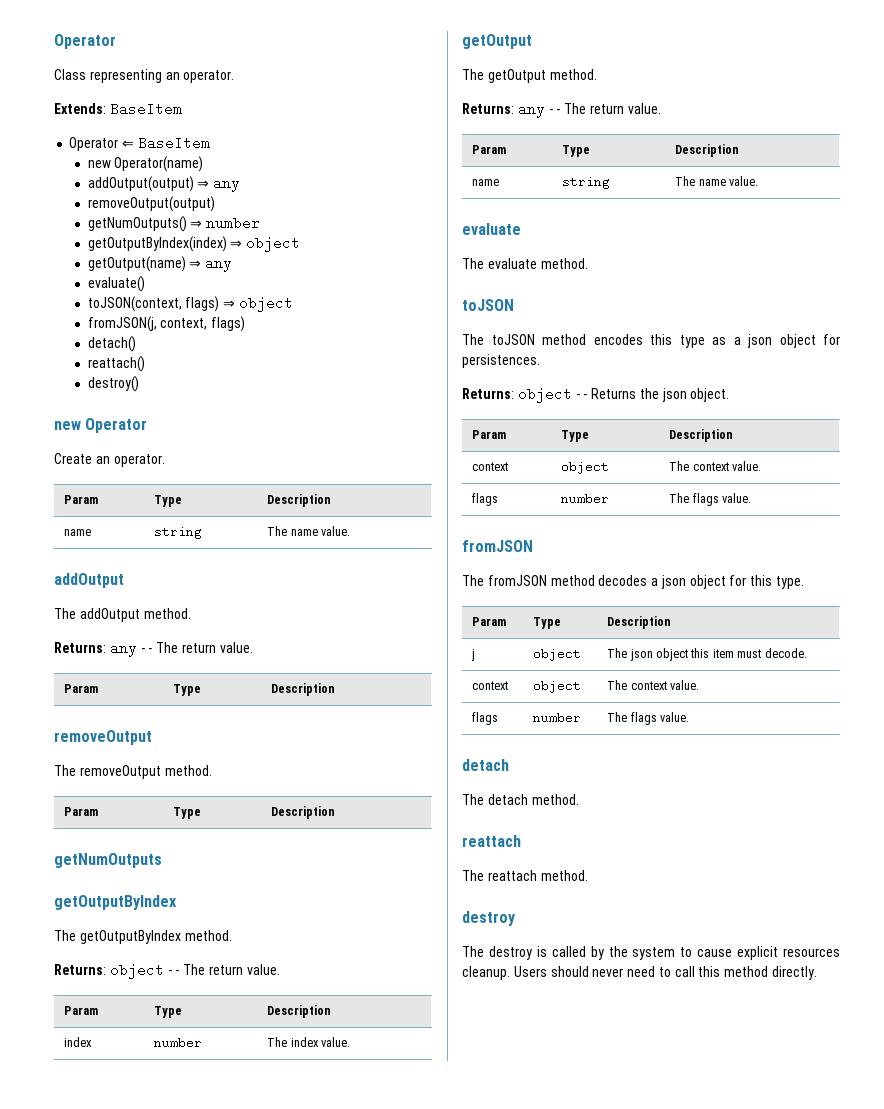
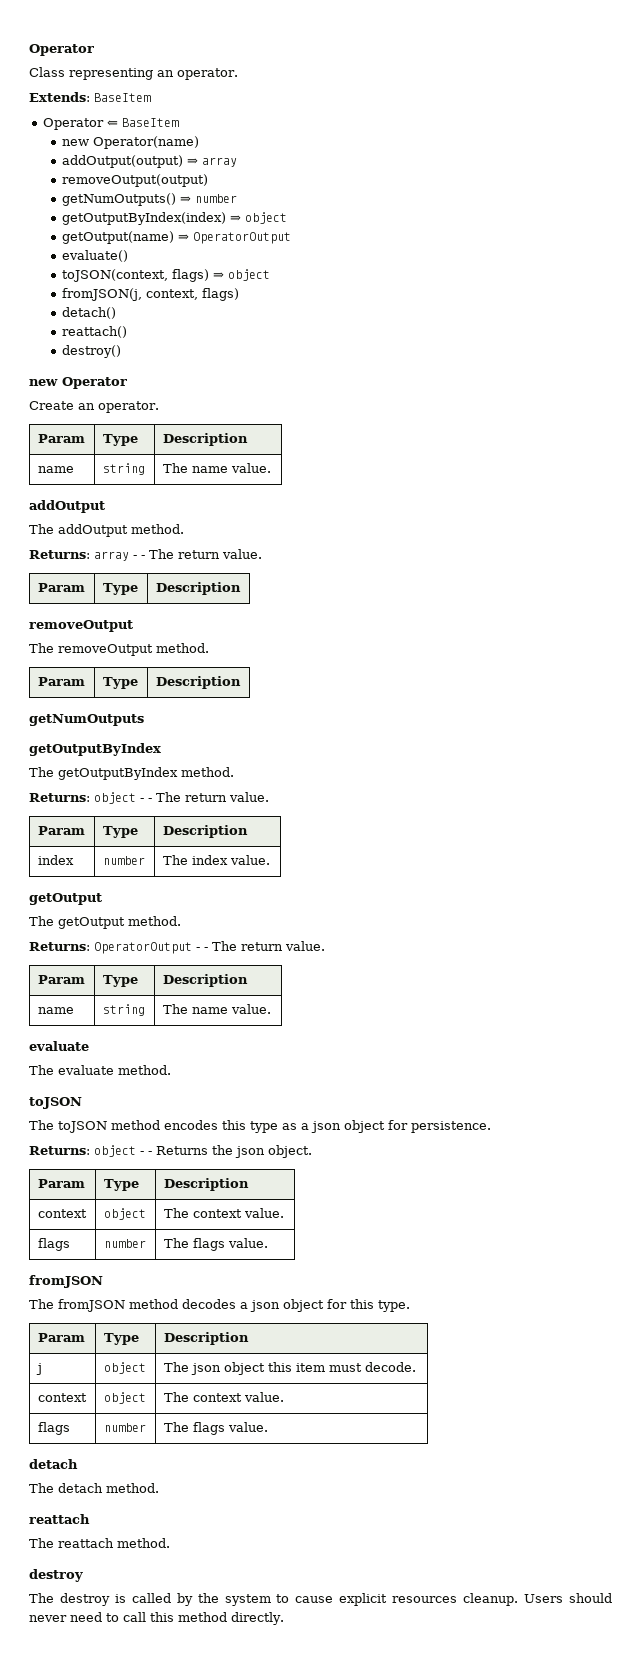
[213,176,241,192] any -> [202,157,238,167] array
[205,256,233,272] any -> [193,232,292,244] OperatorOutput
[109,641,137,657] any -> [94,551,129,561] array
[517,102,545,118] any -> [94,942,192,954] OperatorOutput
[462,354,540,368] persistences. -> [411,1121,491,1133] persistence.

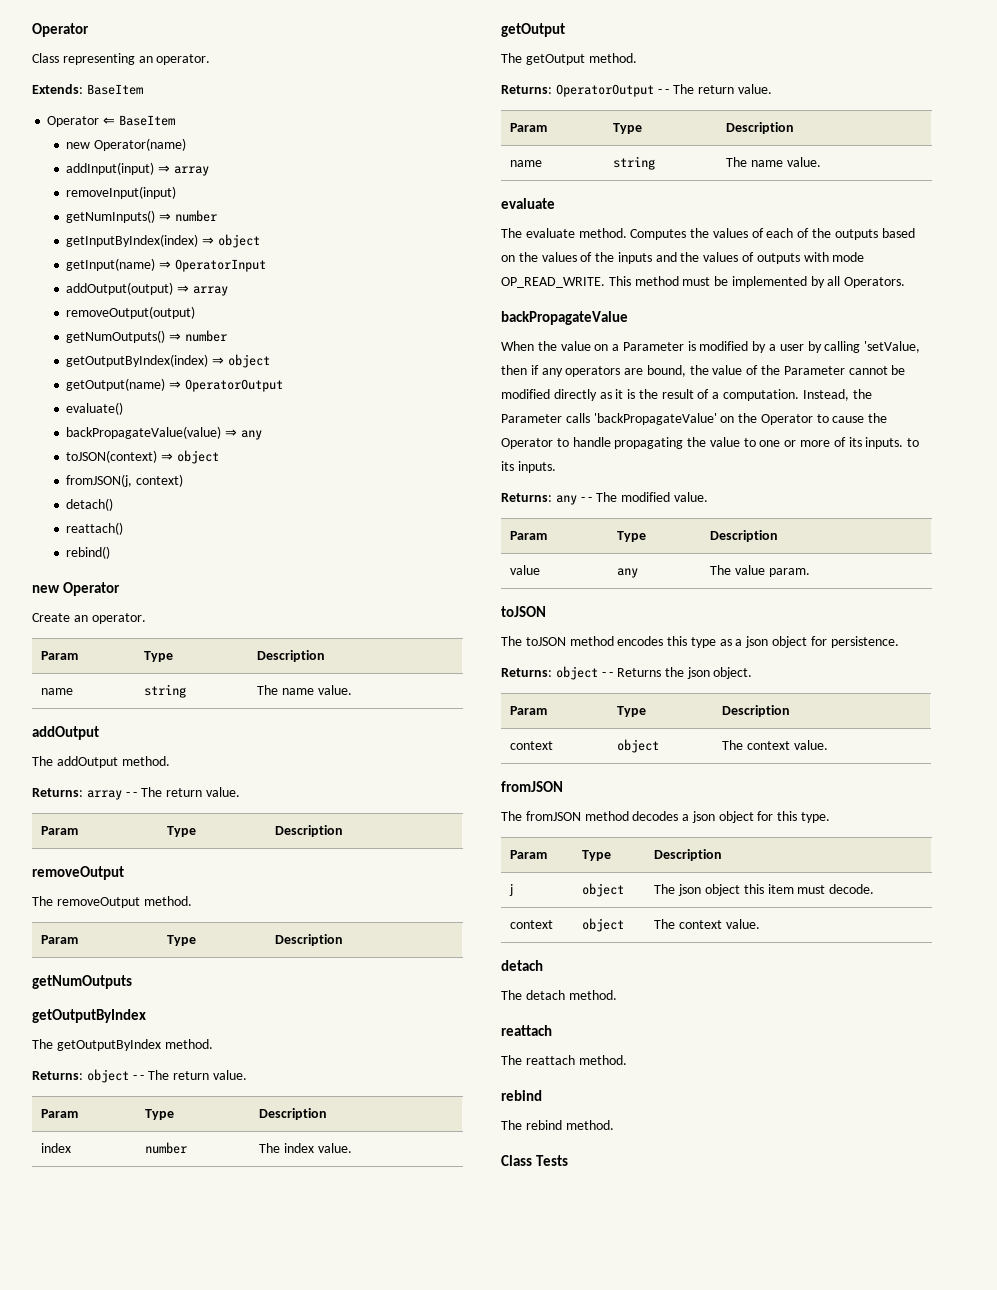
(200, 142) none -> [66,162,209,176] [66,186,177,199] [66,210,217,223] [66,234,260,248] [66,258,266,272] // addInput(input) ⇒ array // removeInput(input) // getNumInputs() ⇒ number // getInputByIndex(index) ⇒ object // getInput(name) ⇒ OperatorInput
[62,269,210,282] toJSON(context, flags) -> [66,426,262,440] [66,450,158,463] backPropagateValue(value) ⇒ any // toJSON(context)
[146,288,240,301] context, flags) -> [136,474,184,487] context)
[62,345,122,358] destroy() -> [66,546,111,559] rebind()
(171, 1070) none -> [630,228,915,240] [501,252,865,264] [501,276,906,288] [501,311,628,325] [501,341,921,353] [501,365,906,377] [501,389,872,401] [501,413,888,425] [501,437,920,449] [501,461,556,473] [501,492,708,505] [510,531,548,540] [617,531,647,542] [710,530,779,542] [510,565,541,575] [617,568,639,578] [710,565,811,577] Computes the values of each of the outputs based on the values of the inputs and the values of outputs with mode OP_READ_WRITE. This method must be implemented by all Operators. // backPropagateValue // When the value on a Parameter is modified by a user by calling 'setValue, then if any operators are bound, the value of the Parameter cannot be modified directly as it is the result of a computation. Instead, the Parameter calls 'backPropagateValue' on the Operator to cause the Operator to handle propagating the value to one or more of its inputs. to its inputs. // Returns: any - - The modified value. // Param | Type | Description // value | any | The value param.
[37,1238,70,1251] [103,1239,146,1248] [163,1238,268,1251] // flags | number | The flags value. -> (829, 745) none
[37,1422,70,1435] [103,1423,146,1432] [163,1422,268,1435] // flags | number | The flags value. -> (761, 924) none
[29,1569,83,1582] [29,1593,612,1606] [29,1612,284,1625] destroy // The destroy is called by the system to cause explicit resources cleanup. Users should never need to call this method directly. -> [501,1090,542,1101] [501,1120,614,1130] [501,1155,568,1166] rebind // The rebind method. // Class Tests

